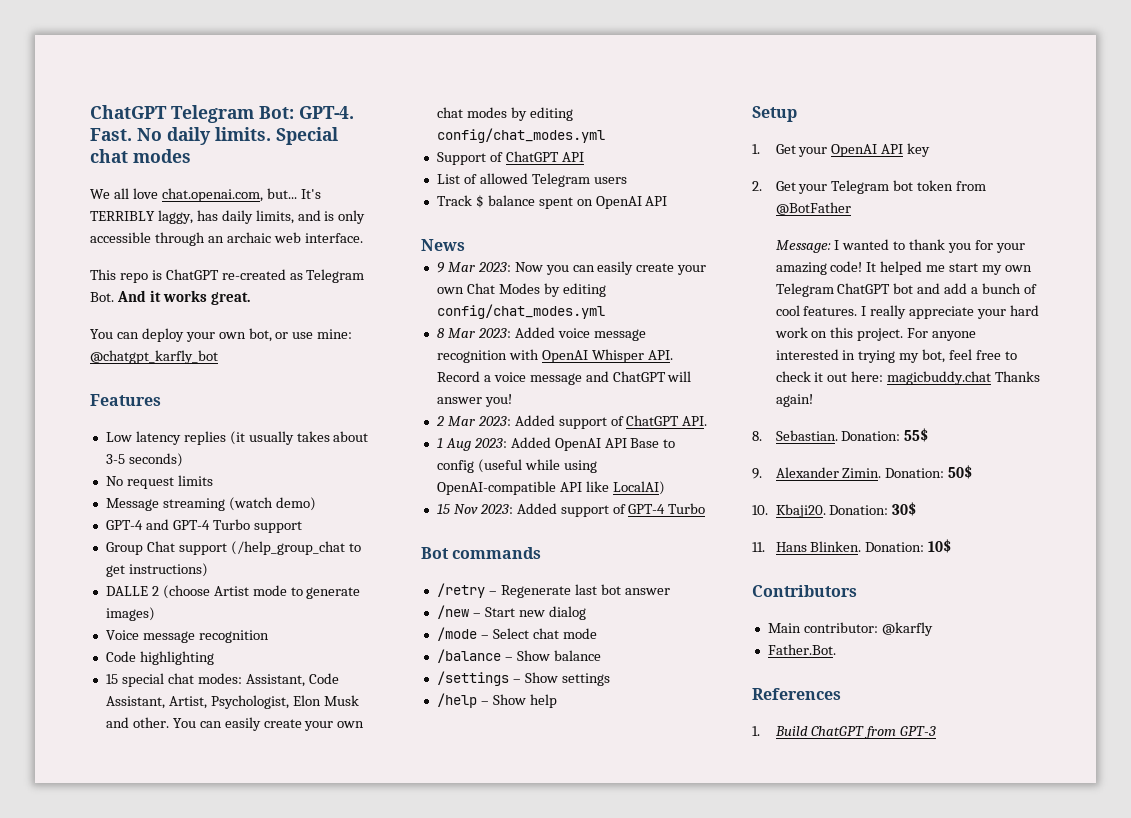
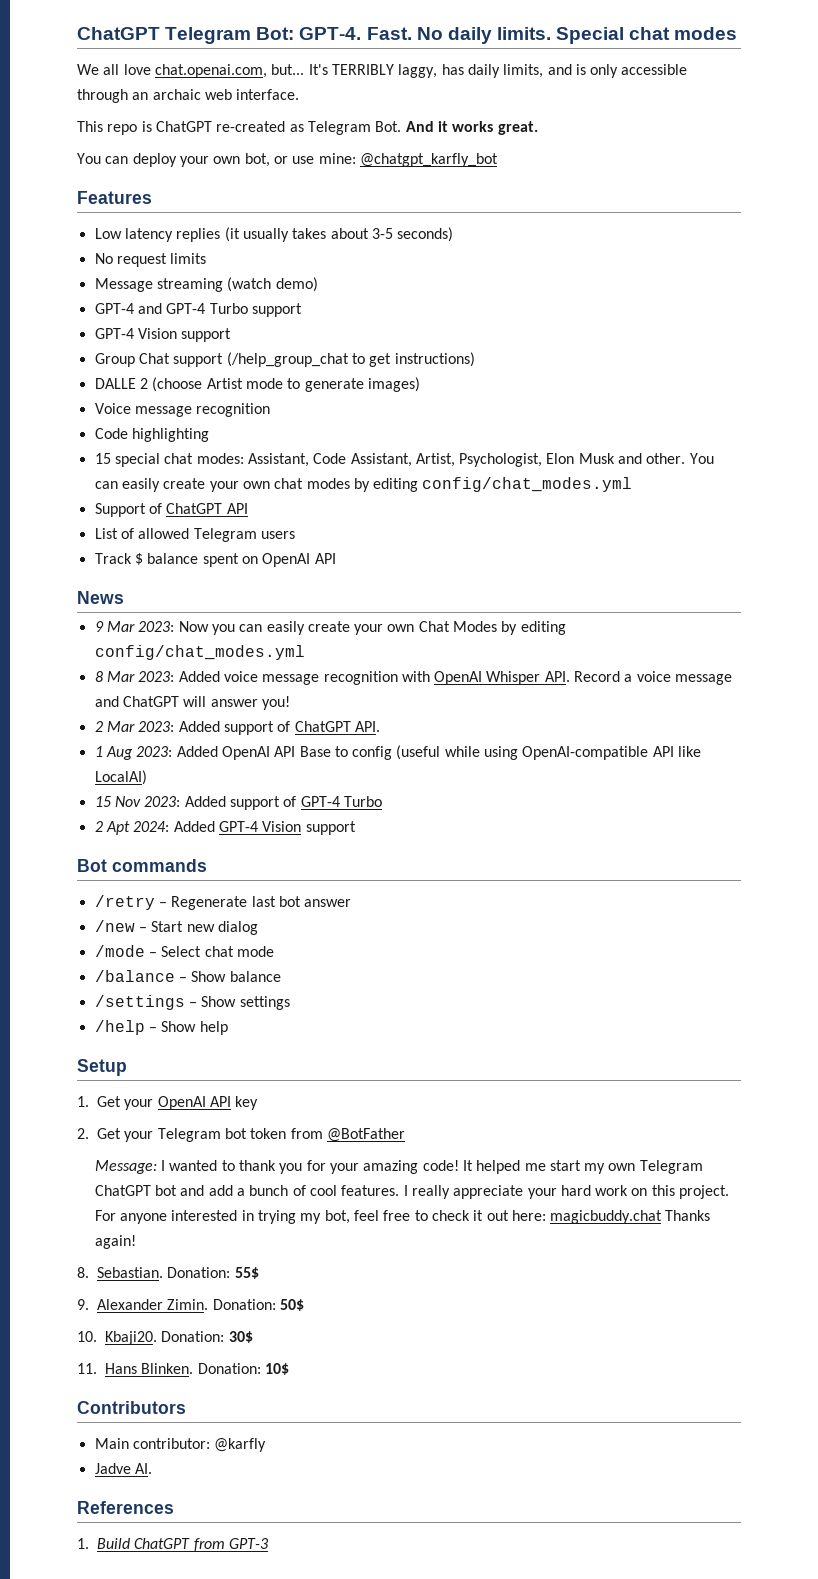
(302, 527) none -> [94,328,232,342] // GPT-4 Vision support
(706, 508) none -> [94,821,356,835] // 2 Apt 2024: Added GPT-4 Vision support
[767,644,836,655] Father.Bot. -> [94,1463,152,1474] Jadve AI.

